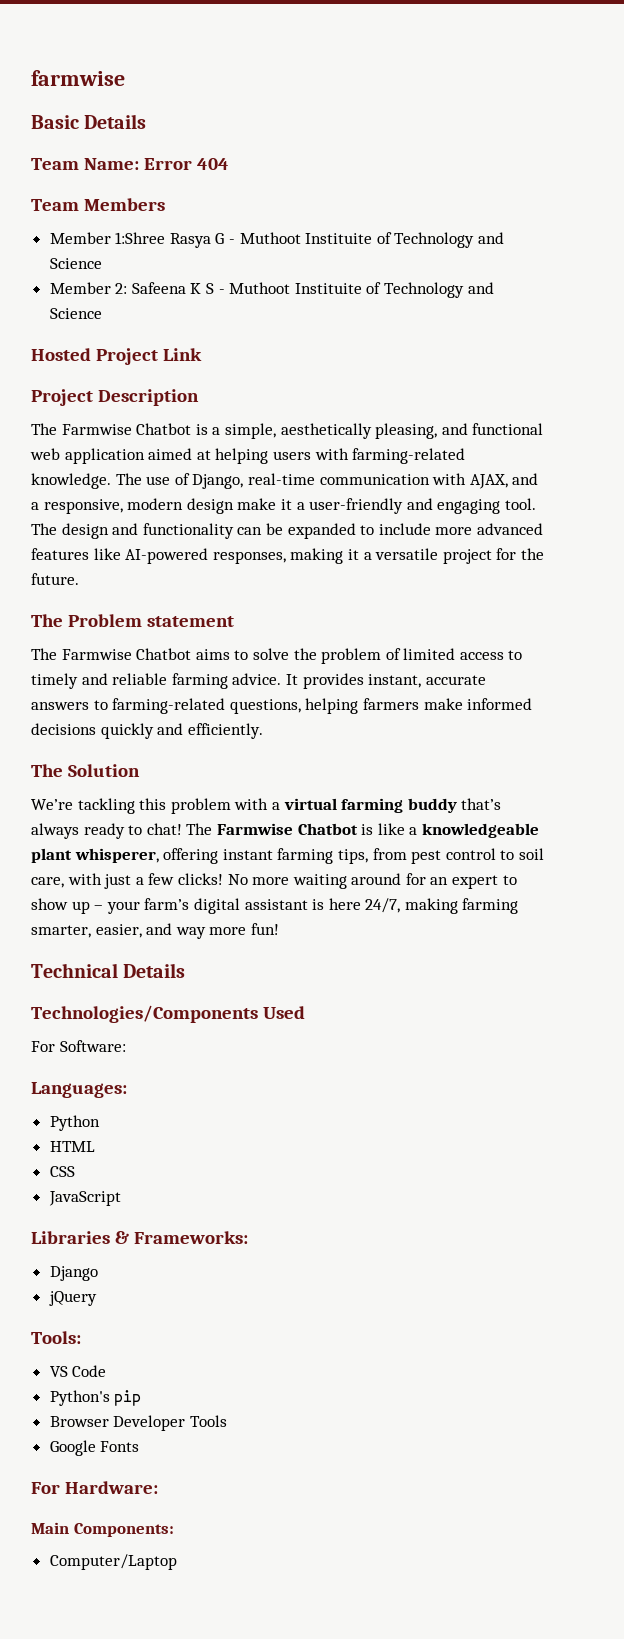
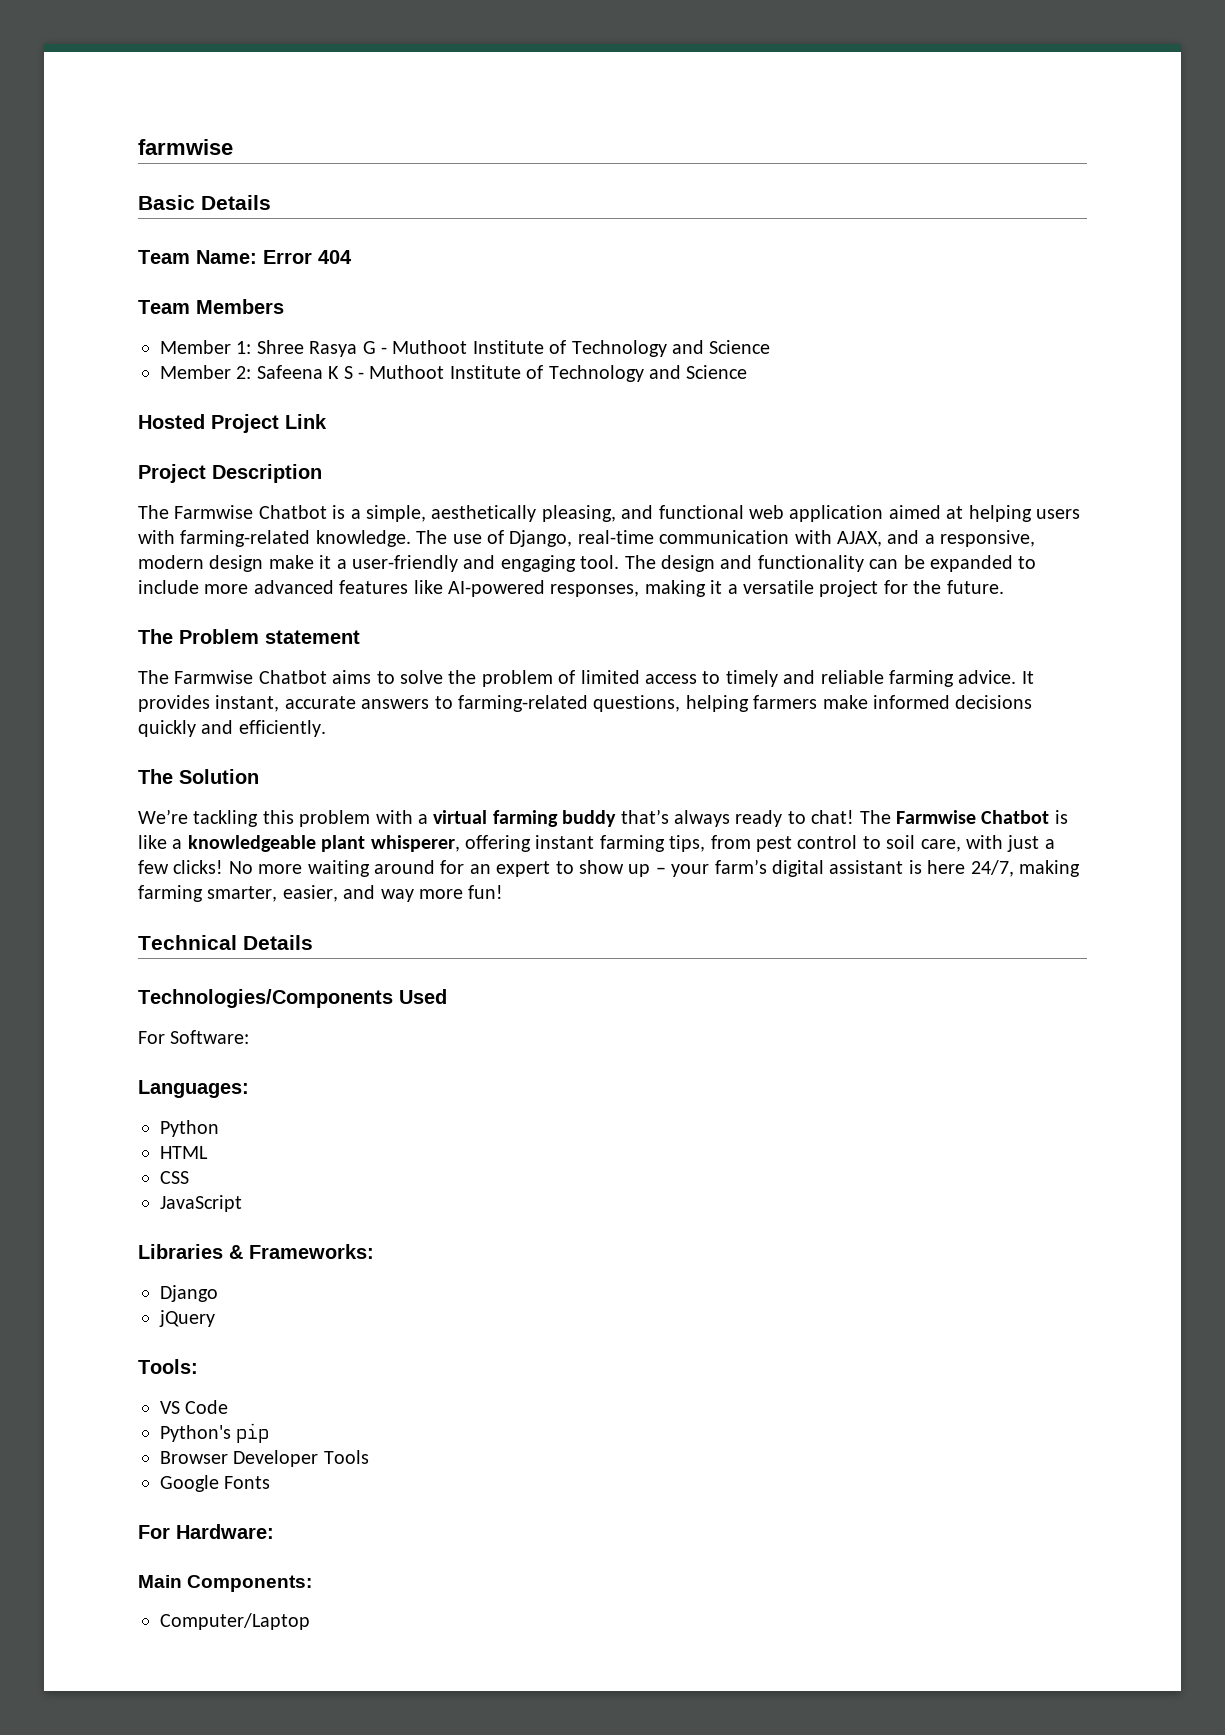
[115,232,166,244] 1:Shree -> [236,340,304,354] 1: Shree
[305,233,373,244] Instituite -> [472,340,544,354] Institute
[294,283,362,294] Instituite -> [449,365,521,379] Institute

